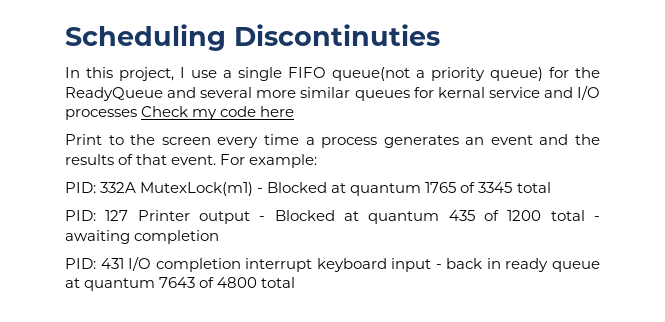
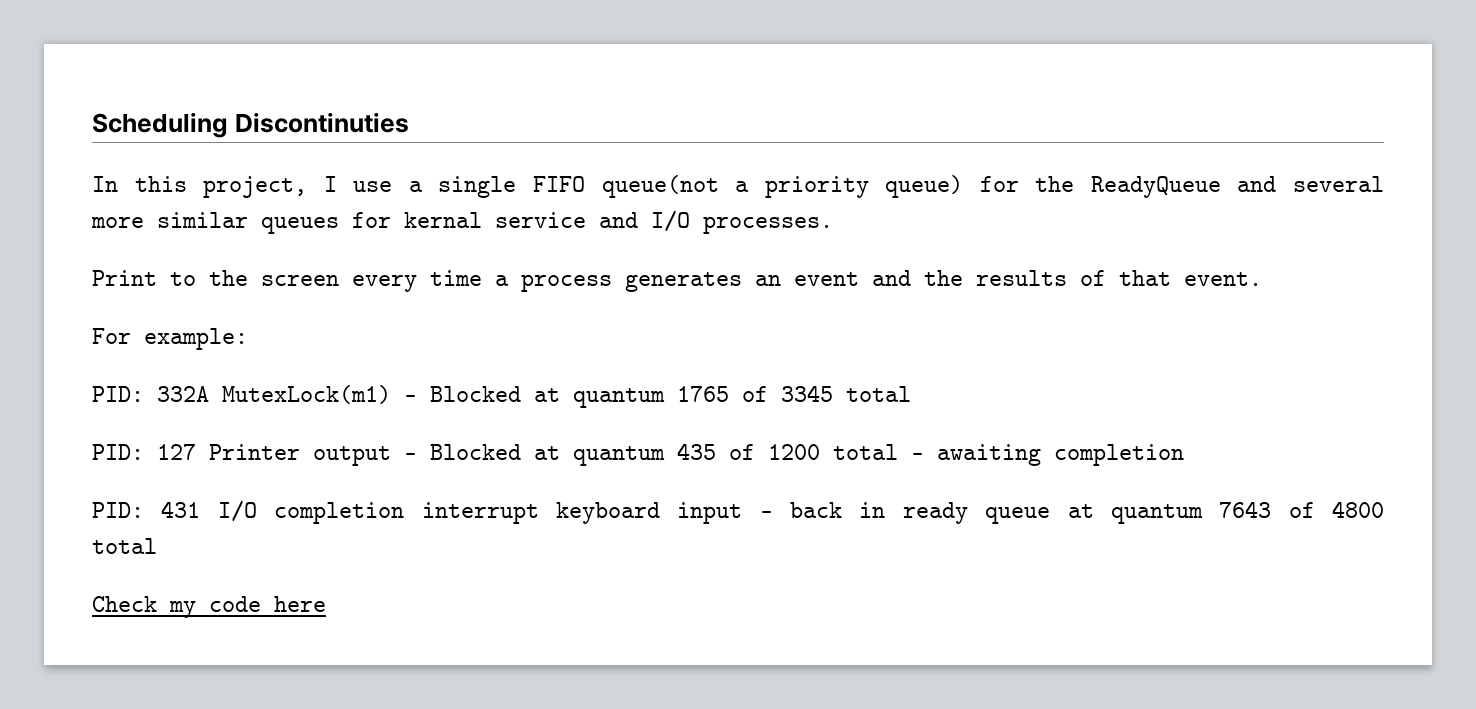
[65,106,295,120] processes Check my code here -> [703,216,833,234] processes.
(217, 160) none -> (1262, 279) //
(296, 282) none -> [92,596,326,618] // Check my code here

